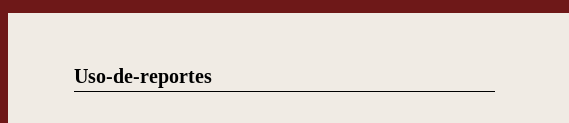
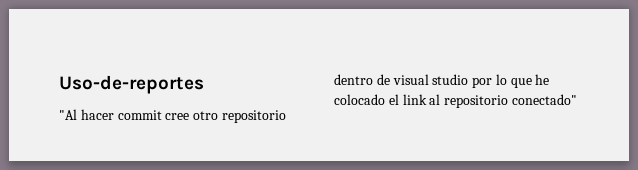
(212, 78) none -> [59,109,286,123] [334,74,550,88] [334,94,577,108] // "Al hacer commit cree otro repositorio dentro de visual studio por lo que he colocado el link al repositorio conectado"

